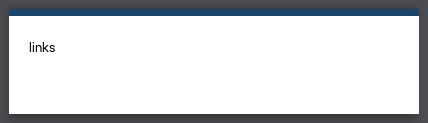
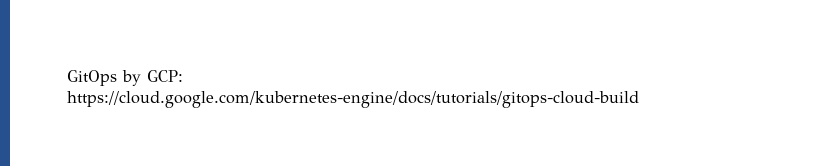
[29,42,55,52] links -> [67,70,183,86] [67,91,639,108] GitOps by GCP: https://cloud.google.com/kubernetes-engine/docs/tutorials/gitops-cloud-build

